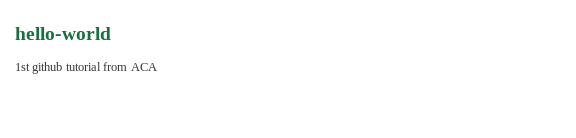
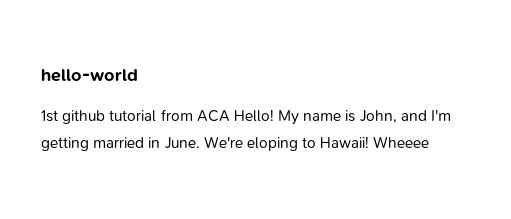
(157, 67) none -> [233,109,452,125] [41,136,430,151] Hello! My name is John, and I'm getting married in June. We're eloping to Hawaii! Wheeee

